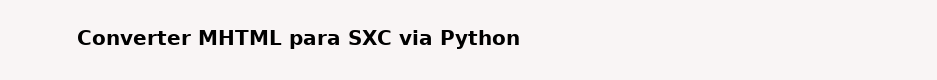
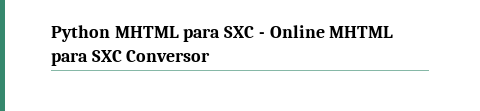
[77,30,520,49] Converter MHTML para SXC via Python -> [51,25,394,42] [51,50,211,66] Python MHTML para SXC - Online MHTML para SXC Conversor

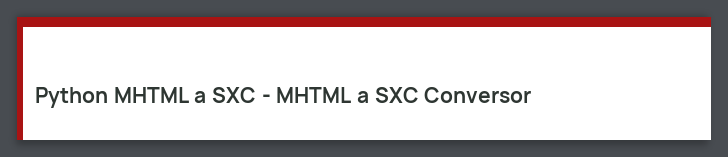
[183,28,221,42] para -> [194,91,207,103] a
[269,25,394,38] [51,52,88,66] Online MHTML para -> [276,87,370,103] MHTML a

